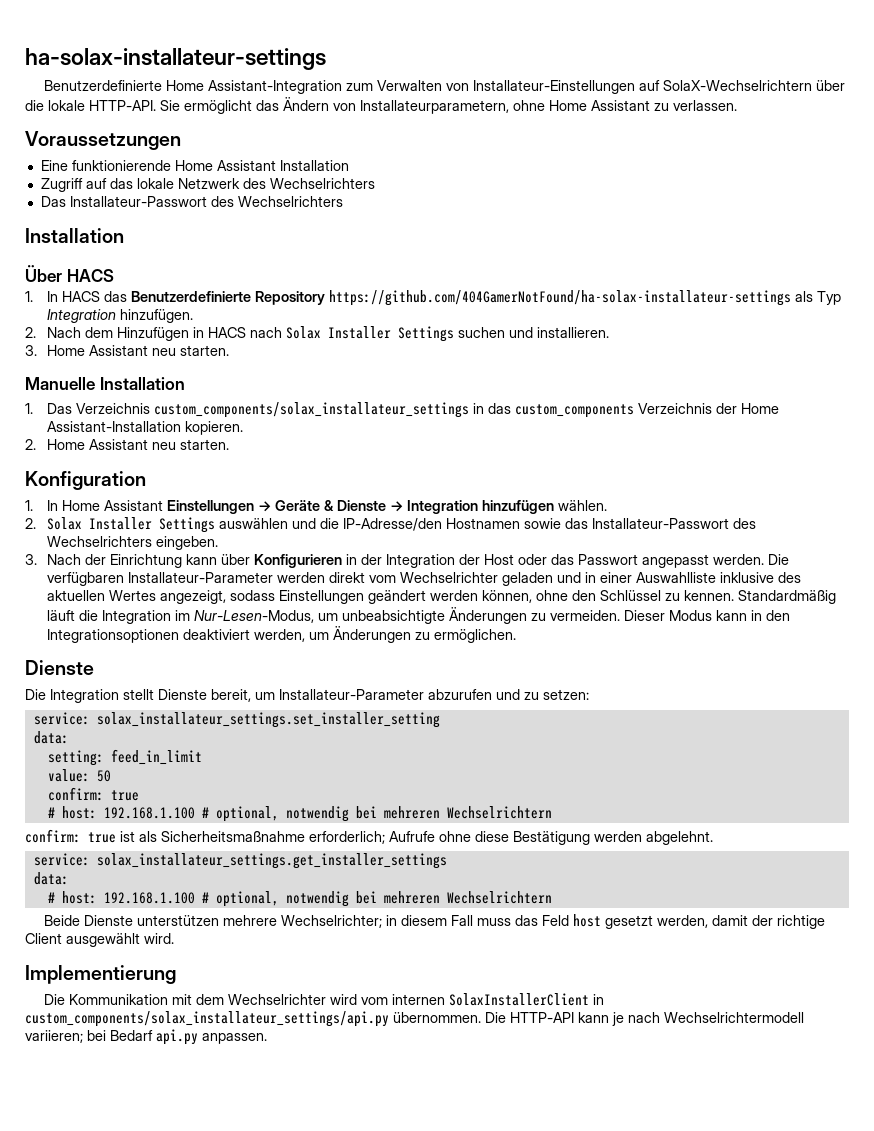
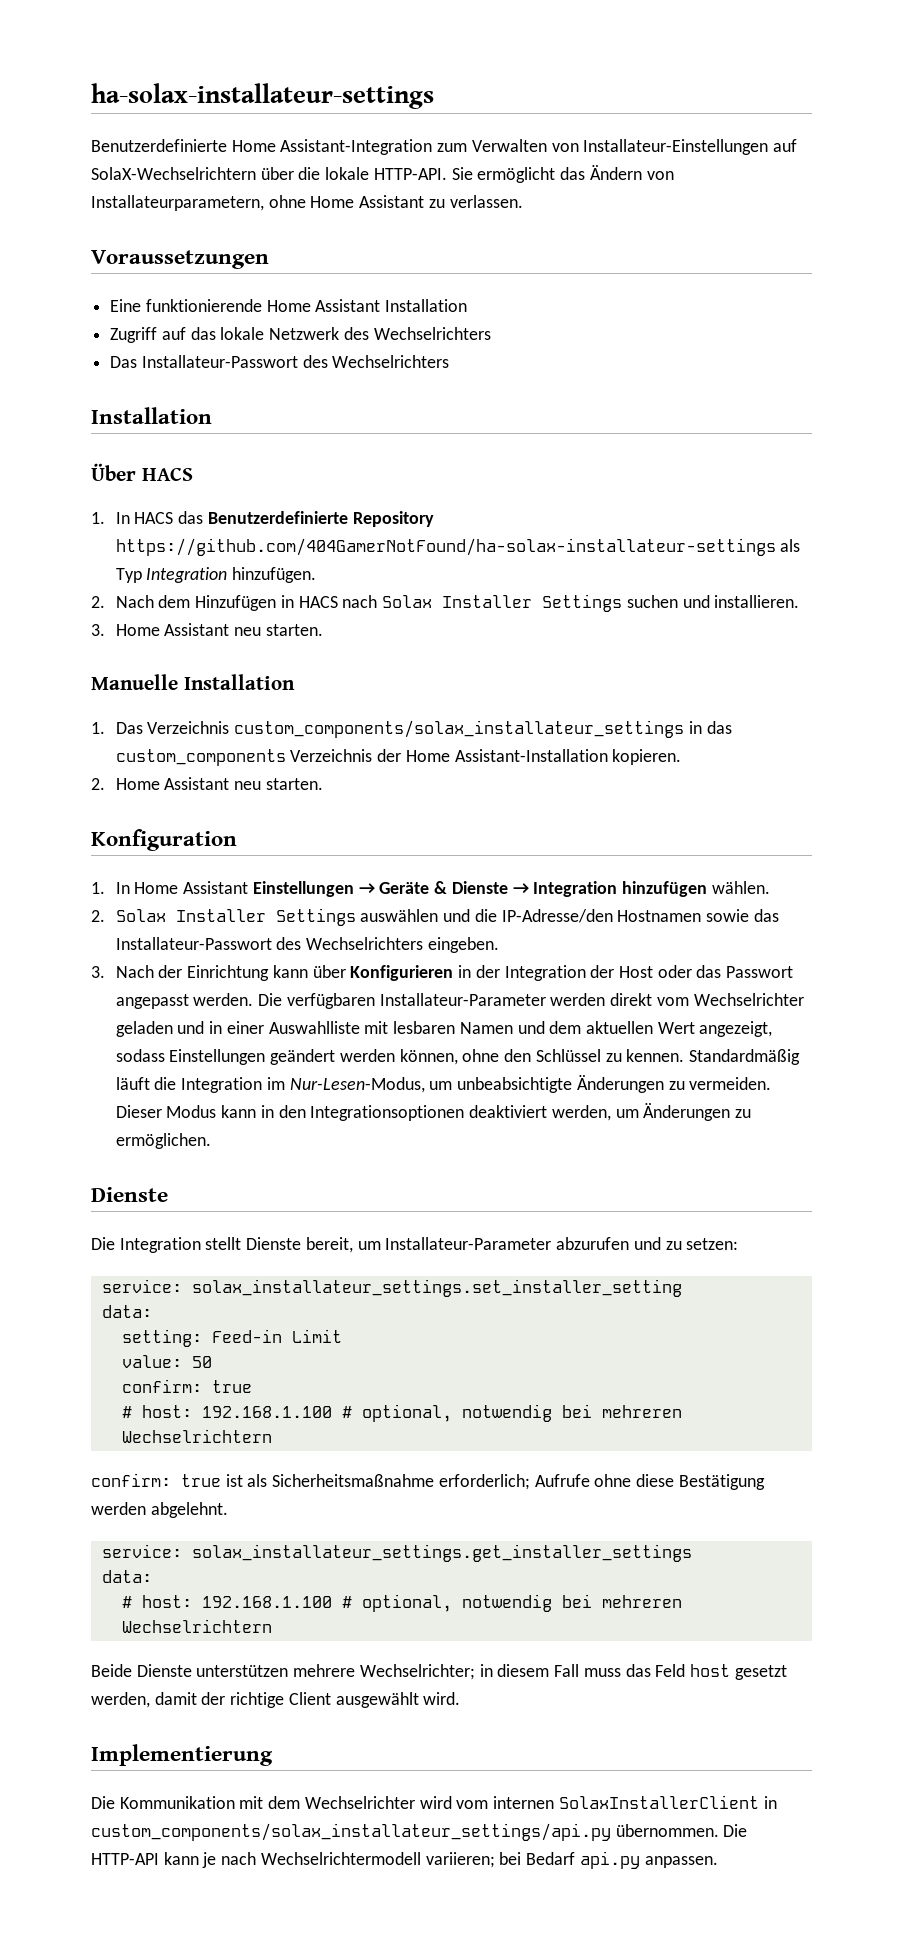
[719,572,801,583] [46,590,156,601] inklusive des aktuellen Wertes -> [364,1021,695,1034] mit lesbaren Namen und dem aktuellen Wert
[110,749,202,765] feed_in_limit -> [211,1329,342,1343] Feed-in Limit

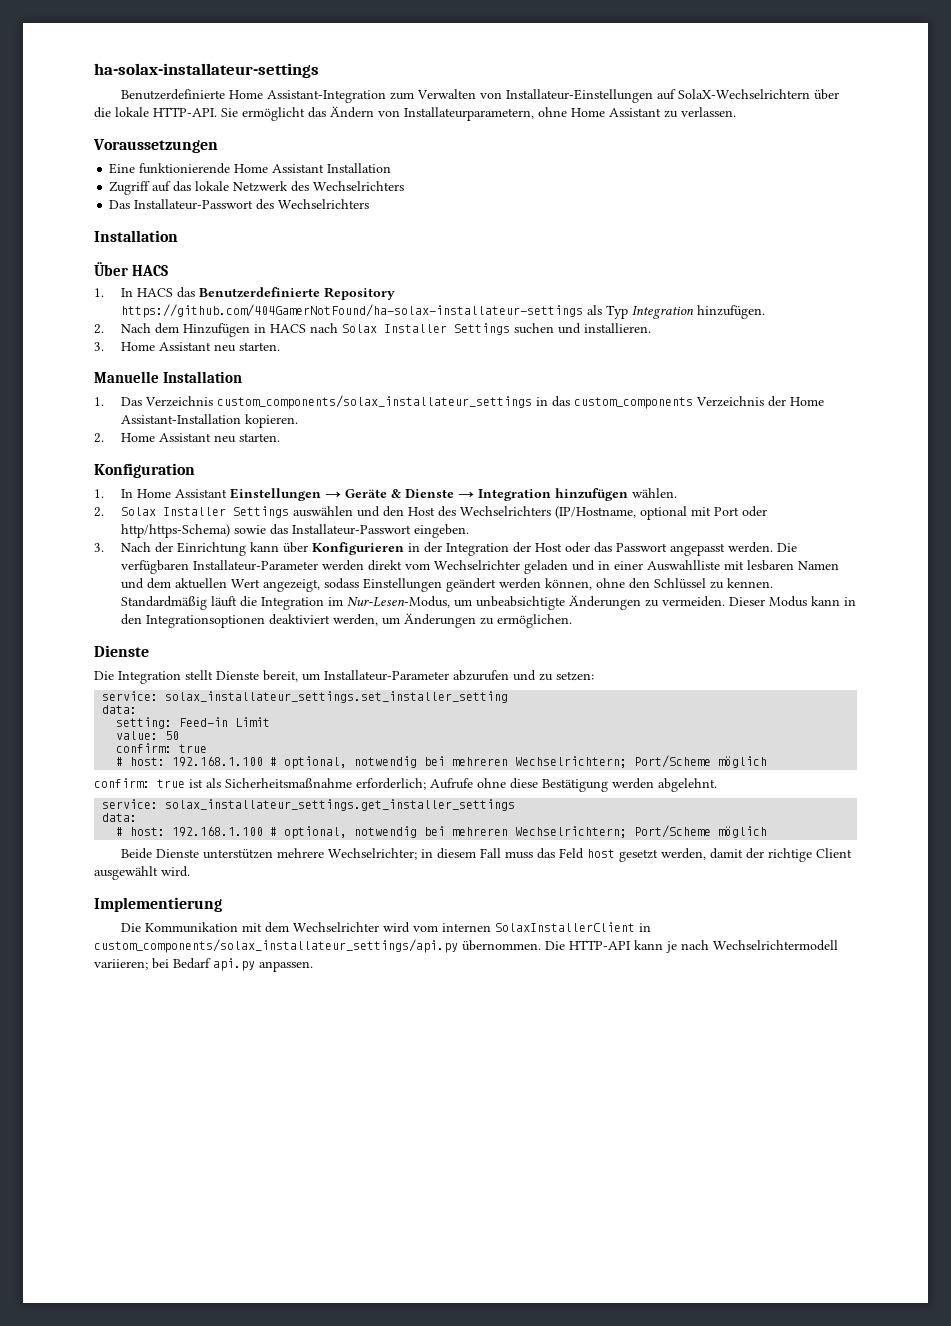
[474,909,702,923] die IP-Adresse/den Hostnamen -> [383,506,768,520] [121,524,231,538] den Host des Wechselrichters (IP/Hostname, optional mit Port oder http/https-Schema)
[276,937,424,950] des Wechselrichters -> (412, 529) none
[121,1429,272,1443] Wechselrichtern -> [515,755,768,768] Wechselrichtern; Port/Scheme möglich
[121,1619,272,1633] Wechselrichtern -> [515,825,768,838] Wechselrichtern; Port/Scheme möglich

